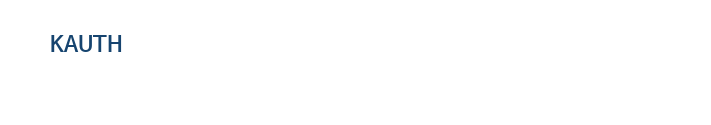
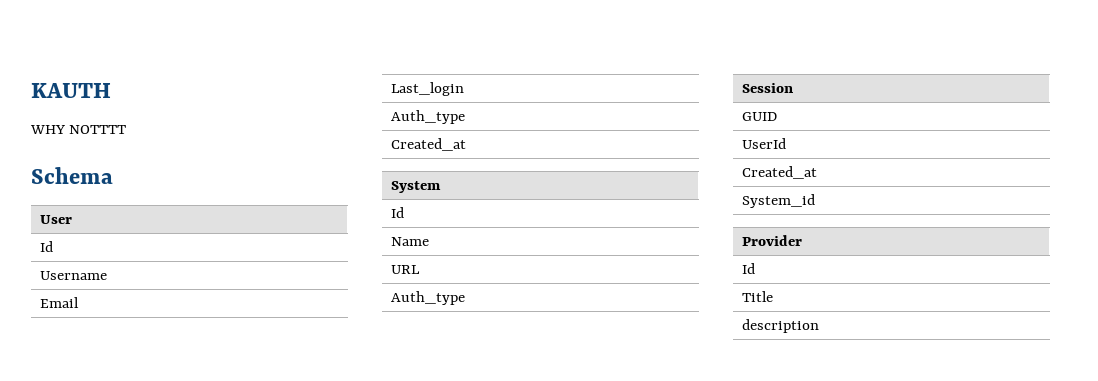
(123, 43) none -> [30,125,127,134] [31,167,113,184] [39,215,72,224] [39,241,53,252] [39,271,107,280] [39,297,79,308] [390,82,464,96] [390,110,465,124] [390,138,466,151] [390,181,441,193] [390,207,404,218] [390,237,429,246] [390,265,420,274] [390,291,465,305] [741,83,793,93] [741,112,777,121] [741,138,786,149] [741,166,817,179] [741,194,815,208] [741,235,802,246] [741,263,755,274] [741,291,773,302] [741,319,819,333] // WHY NOTTTT // Schema // User // Id // Username // Email // Last_login // Auth_type // Created_at // System // Id // Name // URL // Auth_type // Session // GUID // UserId // Created_at // System_id // Provider // Id // Title // description

